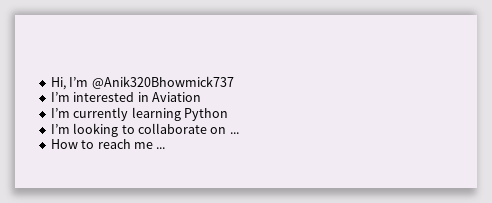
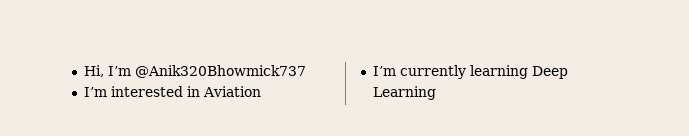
[183,108,228,121] [50,123,239,137] [50,139,166,149] Python // I’m looking to collaborate on ... // How to reach me ... -> [531,66,568,79] [372,86,436,100] Deep Learning

